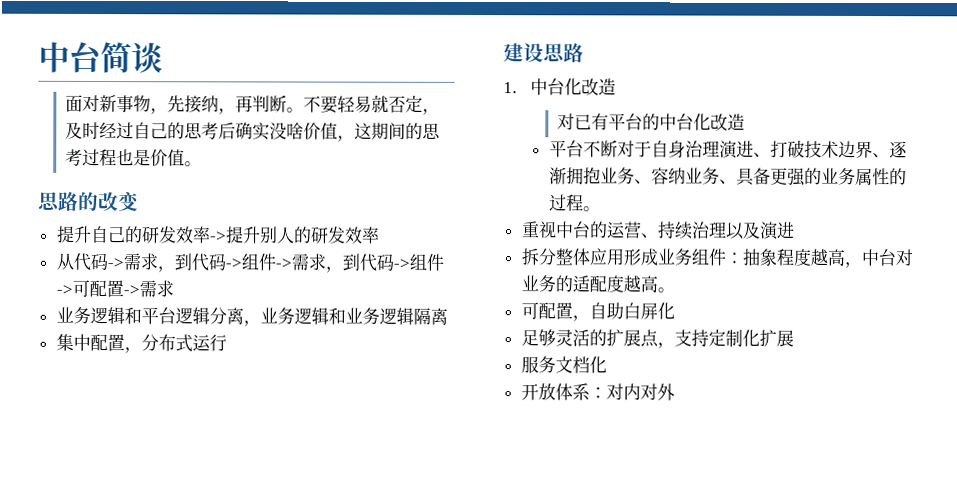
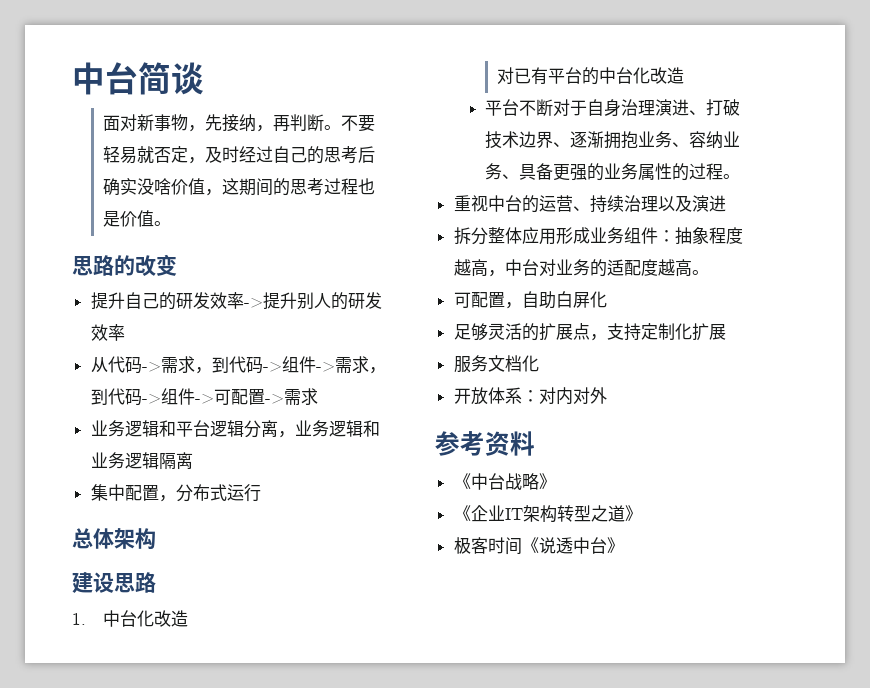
(227, 343) none -> [72,528,156,550] // 总体架构
(675, 392) none -> [435,431,535,456] [453,473,556,491] [453,505,642,523] [453,537,624,555] // 参考资料 // 《中台战略》 // 《企业IT架构转型之道》 // 极客时间《说透中台》

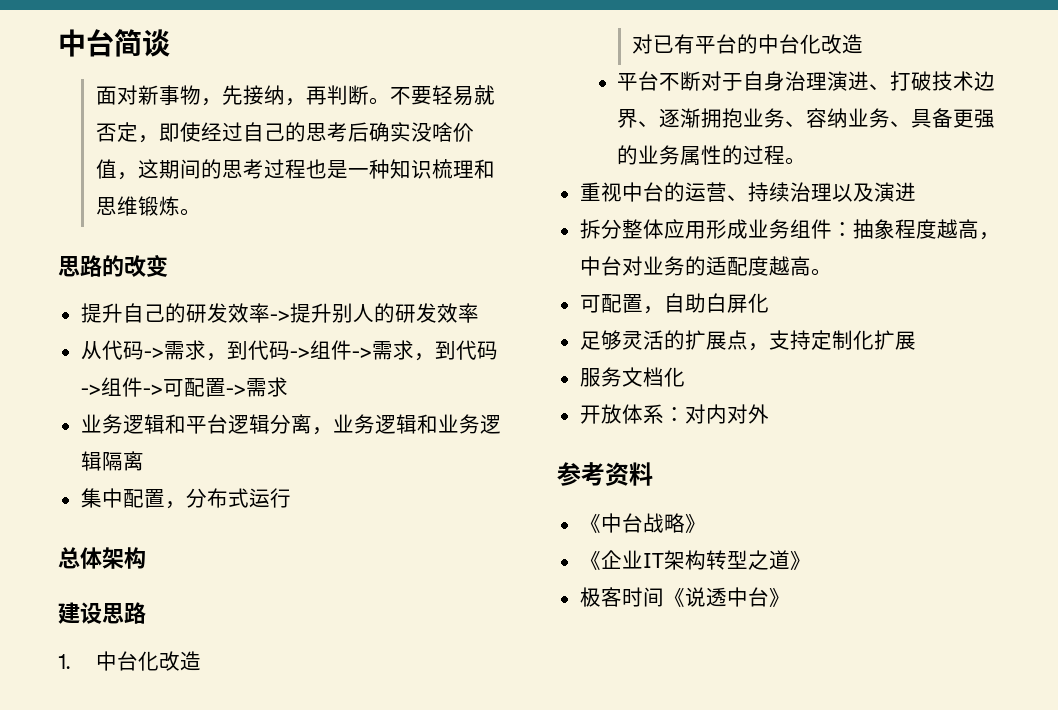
[205,146,240,163] 及时 -> [158,122,201,142] 即使
[120,210,155,227] 价值 -> [347,159,495,179] [95,196,180,216] 一种知识梳理和思维锻炼

